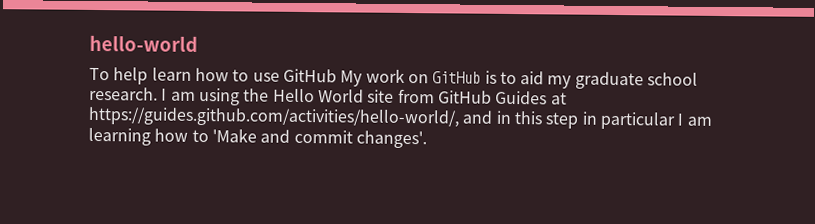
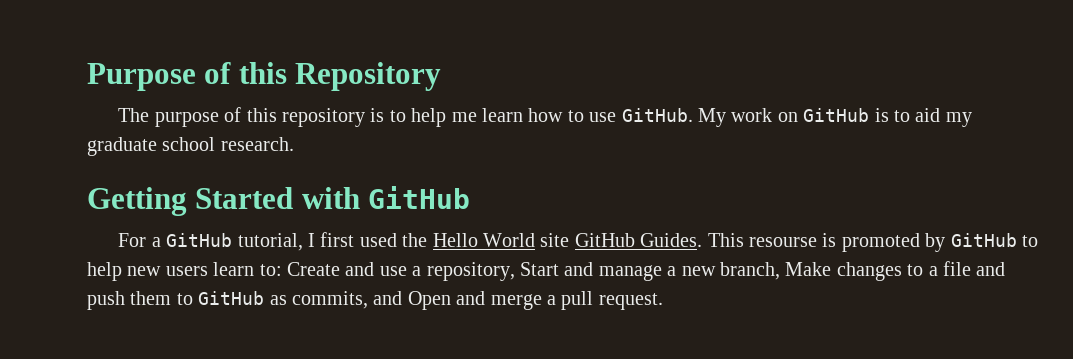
[89,34,198,52] [89,67,149,85] hello-world // To help -> [87,62,442,91] [118,107,477,127] Purpose of this Repository // The purpose of this repository is to help me
[282,68,337,83] GitHub -> [621,108,693,122] GitHub.
[161,87,567,106] [88,106,712,130] [88,127,427,149] I am using the Hello World site from GitHub Guides at https://guides.github.com/activities/hello-world/, and in this step in particular I am learning how to 'Make and commit changes'. -> [87,186,471,216] [118,232,1039,252] [87,261,1006,281] [87,291,663,310] // Getting Started with GitHub // For a GitHub tutorial, I first used the Hello World site GitHub Guides. This resourse is promoted by GitHub to help new users learn to: Create and use a repository, Start and manage a new branch, Make changes to a file and push them to GitHub as commits, and Open and merge a pull request.

